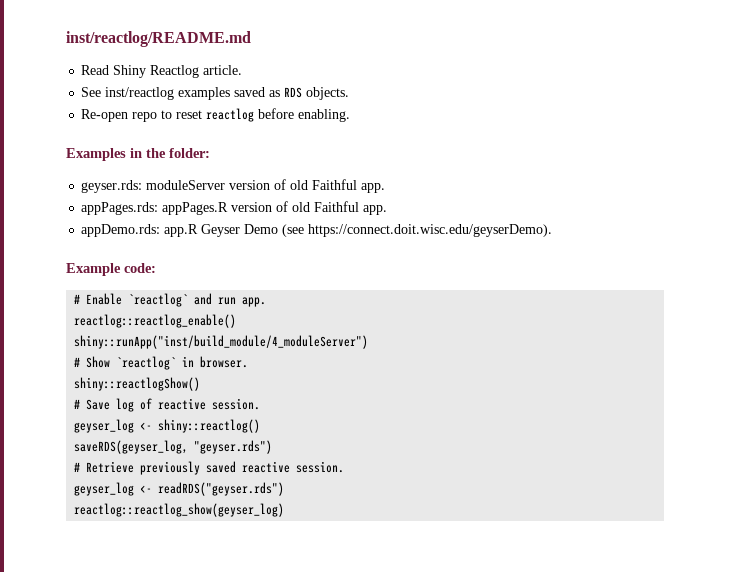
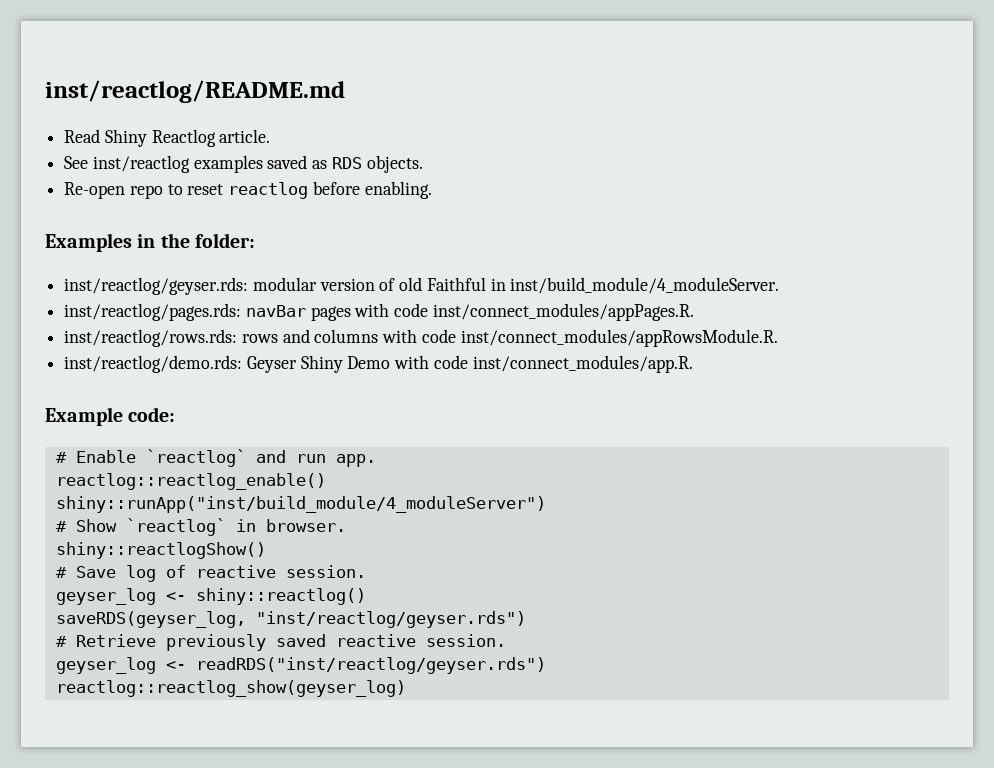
[81,179,386,193] [81,201,388,215] [81,224,553,237] geyser.rds: moduleServer version of old Faithful app. // appPages.rds: appPages.R version of old Faithful app. // appDemo.rds: app.R Geyser Demo (see https://connect.doit.wisc.edu/geyserDemo). -> [64,277,780,295] [64,303,694,321] [64,329,778,347] [64,355,693,373] inst/reactlog/geyser.rds: modular version of old Faithful in inst/build_module/4_moduleServer. // inst/reactlog/pages.rds: navBar pages with code inst/connect_modules/appPages.R. // inst/reactlog/rows.rds: rows and columns with code inst/connect_modules/appRowsModule.R. // inst/reactlog/demo.rds: Geyser Shiny Demo with code inst/connect_modules/app.R.
[194,440,273,454] "geyser.rds") -> [255,611,526,628] "inst/reactlog/geyser.rds")
[158,482,285,496] readRDS("geyser.rds") -> [195,657,546,674] readRDS("inst/reactlog/geyser.rds")

